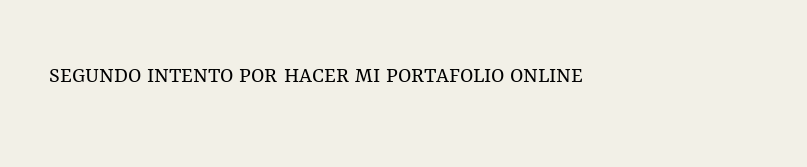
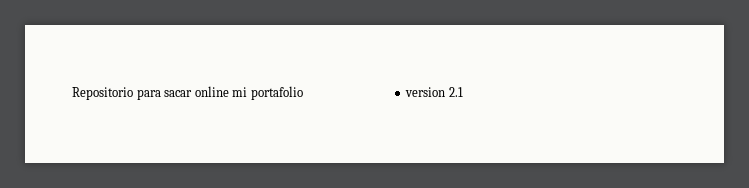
[49,69,584,82] SEGUNDO INTENTO POR HACER MI PORTAFOLIO ONLINE -> [72,86,303,100] [405,87,463,97] Repositorio para sacar online mi portafolio // version 2.1

